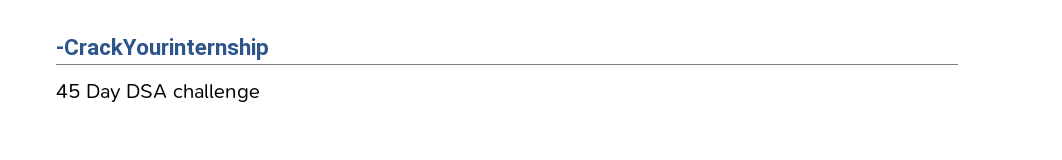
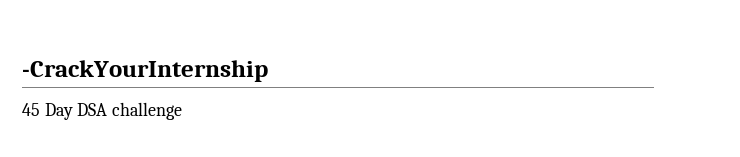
[56,38,269,60] -CrackYourinternship -> [22,60,268,82] -CrackYourInternship

